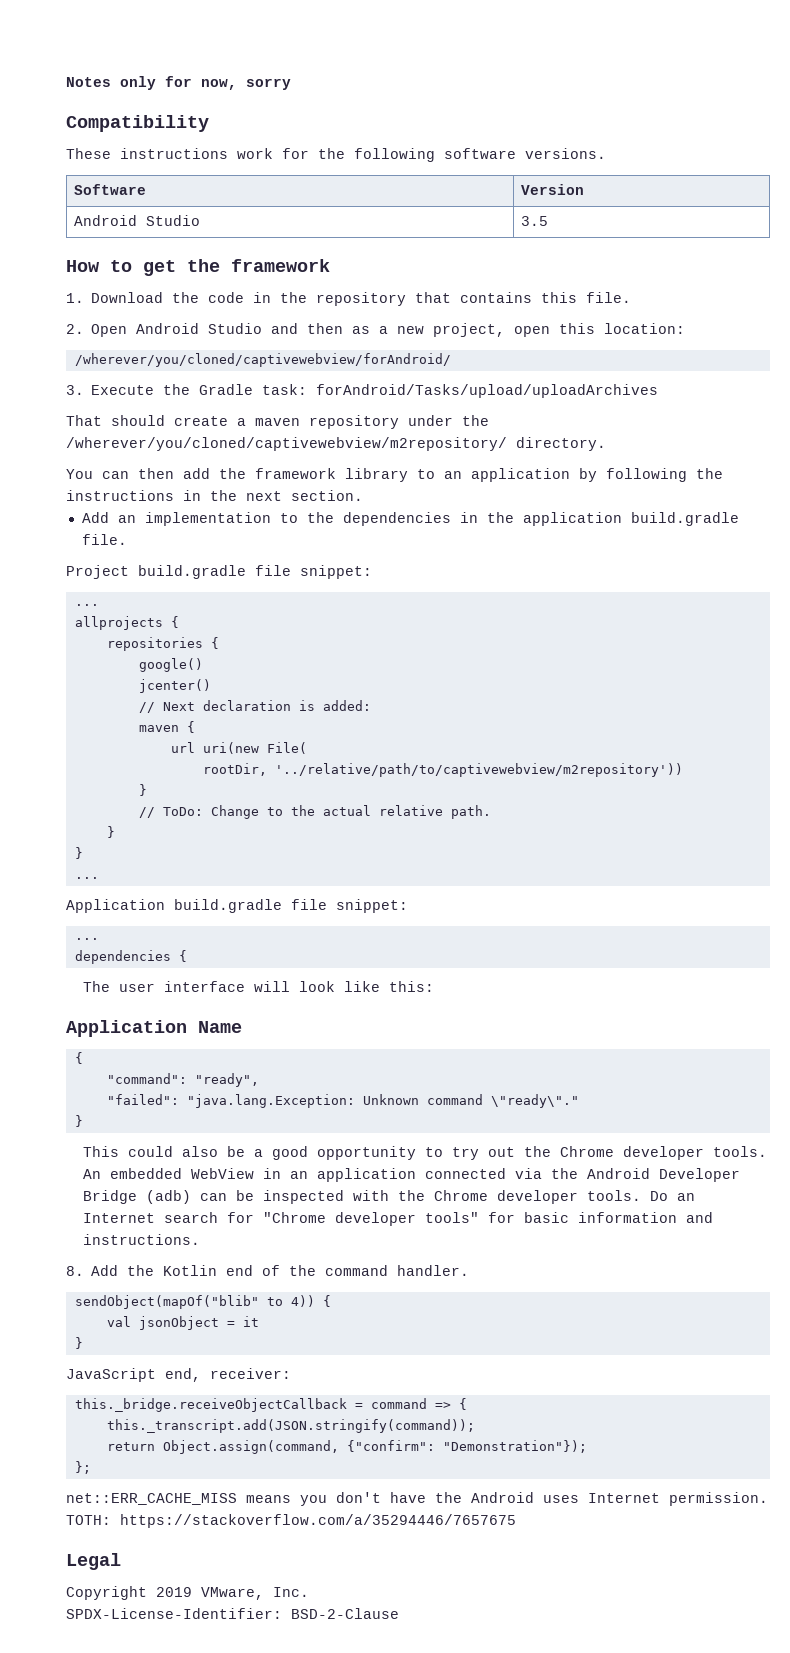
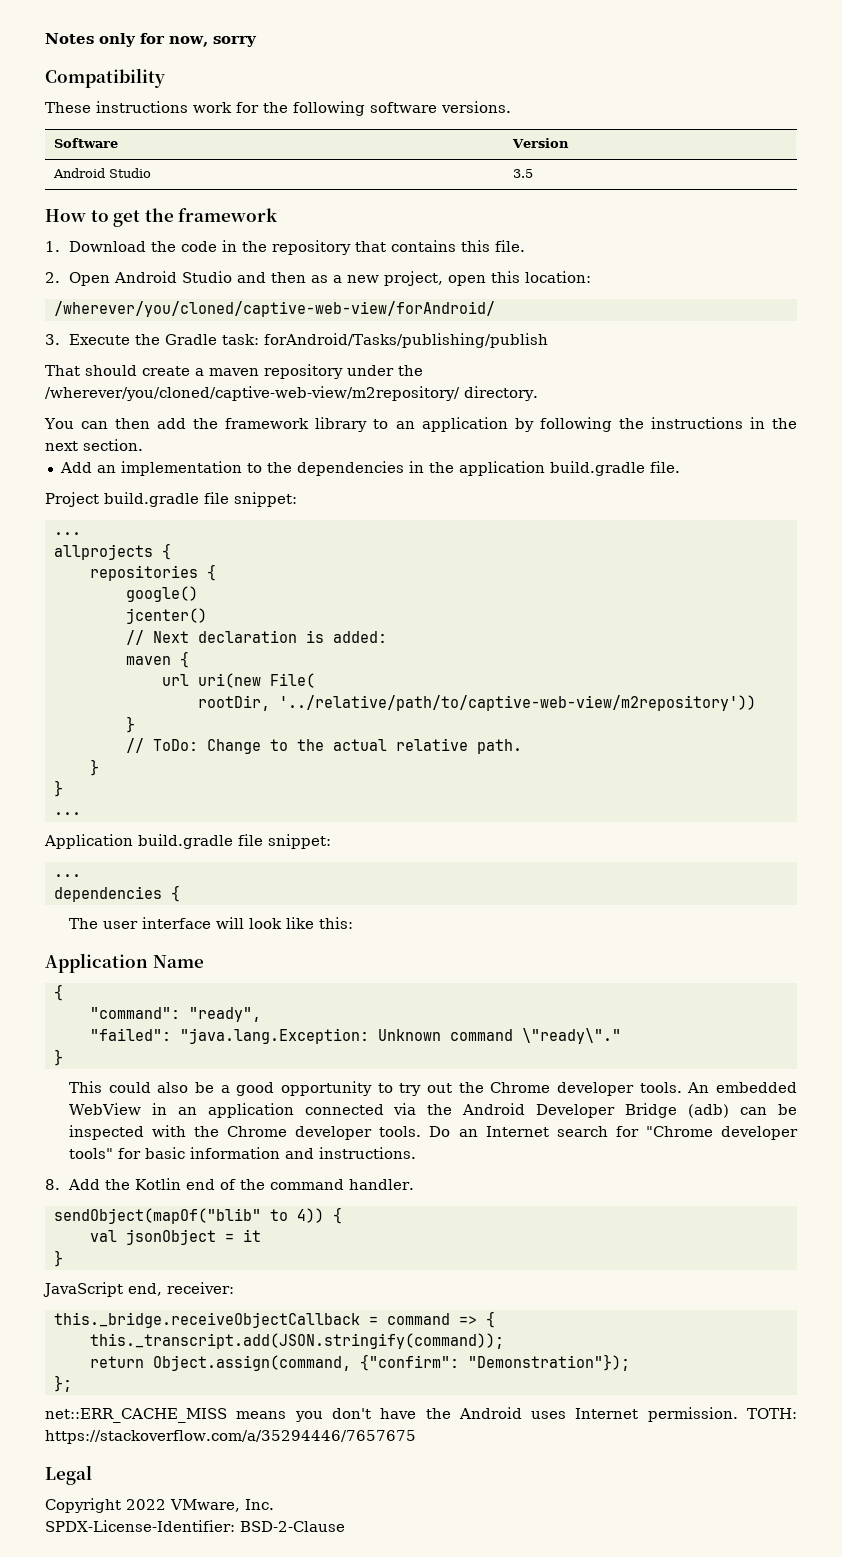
[74,353,451,367] /wherever/you/cloned/captivewebview/forAndroid/ -> [53,301,495,317] /wherever/you/cloned/captive-web-view/forAndroid/
[316,384,659,398] forAndroid/Tasks/upload/uploadArchives -> [263,333,548,348] forAndroid/Tasks/publishing/publish
[66,437,507,451] /wherever/you/cloned/captivewebview/m2repository/ -> [45,386,460,401] /wherever/you/cloned/captive-web-view/m2repository/
[274,763,683,777] '../relative/path/to/captivewebview/m2repository')) -> [278,695,756,711] '../relative/path/to/captive-web-view/m2repository'))
[156,1587,192,1597] 2019 -> [126,1499,166,1510] 2022

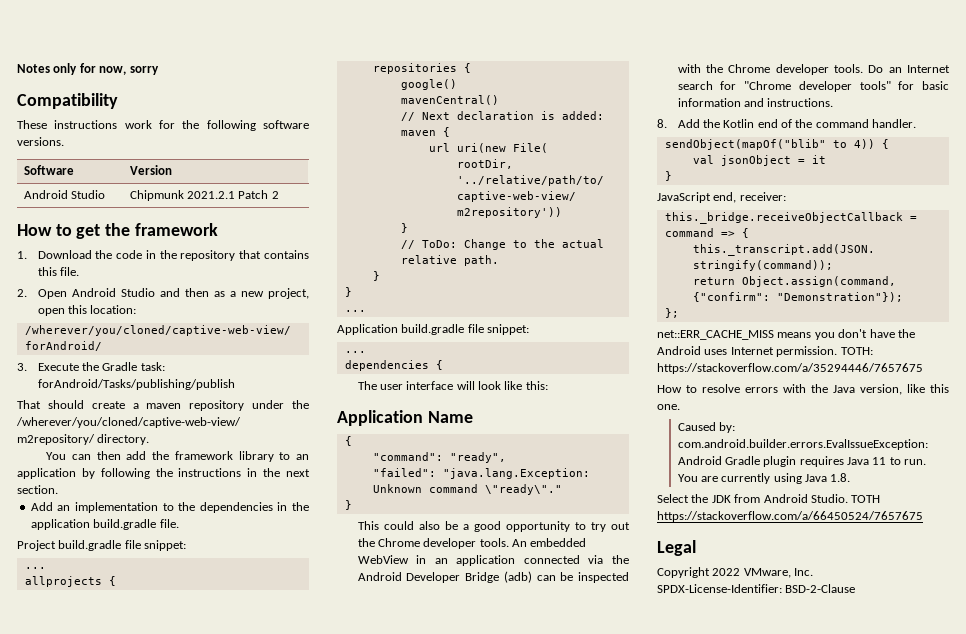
[512,169,533,178] 3.5 -> [129,190,279,201] Chipmunk 2021.2.1 Patch 2
[125,608,207,624] jcenter() -> [400,95,499,105] mavenCentral()
(416, 1437) none -> [657,384,949,395] [657,404,680,410] [677,422,735,433] [677,439,928,450] [677,456,927,467] [677,473,851,484] [657,494,881,503] [657,511,923,522] // How to resolve errors with the Java version, like this one. // Caused by: com.android.builder.errors.EvalIssueException: Android Gradle plugin requires Java 11 to run. You are currently using Java 1.8. // Select the JDK from Android Studio. TOTH https://stackoverflow.com/a/66450524/7657675

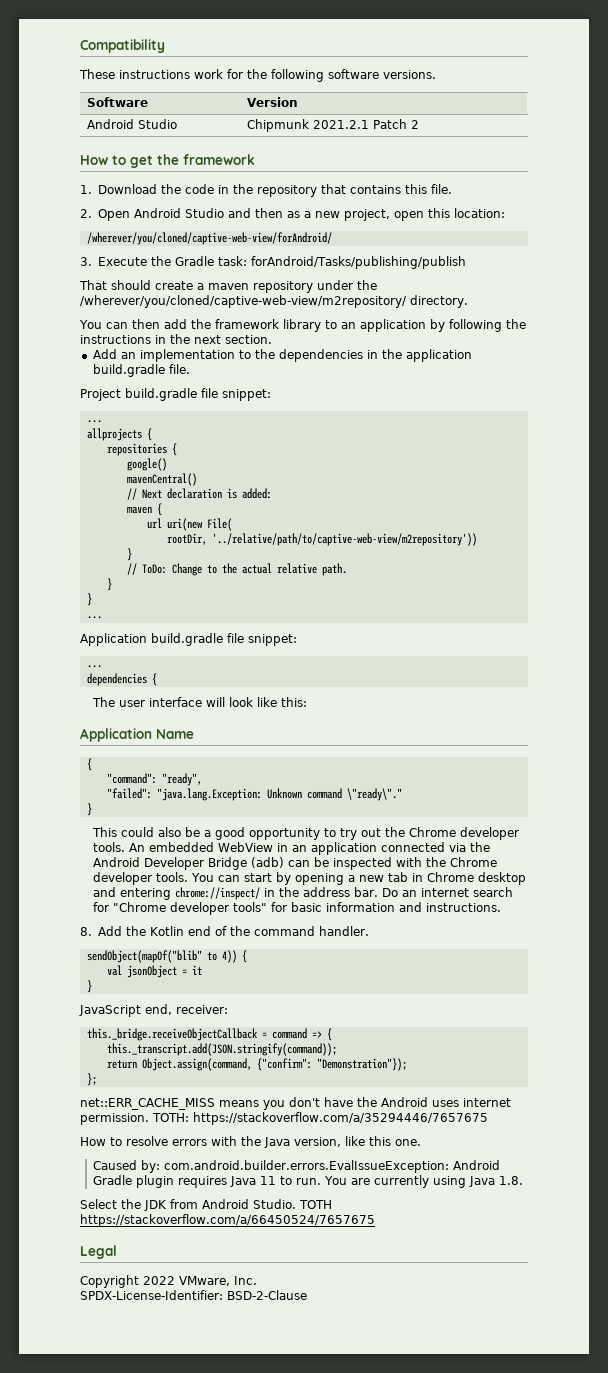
[17,63,159,75] Notes only for now, sorry // -> (80, 46) none
(863, 68) none -> [190,872,526,885] [92,887,378,900] You can start by opening a new tab in Chrome desktop and entering chrome://inspect/ in the address bar.
[907,65,950,73] Internet -> [420,888,469,897] internet
[730,347,774,355] Internet -> [463,1098,511,1107] internet

